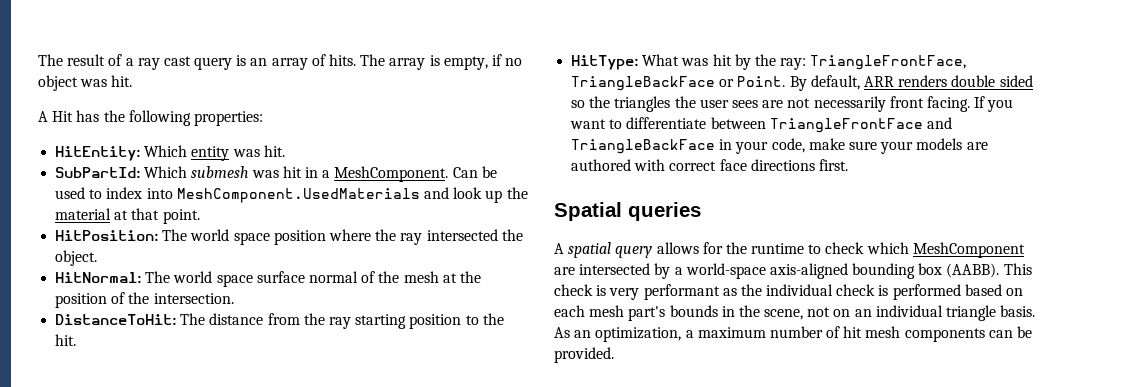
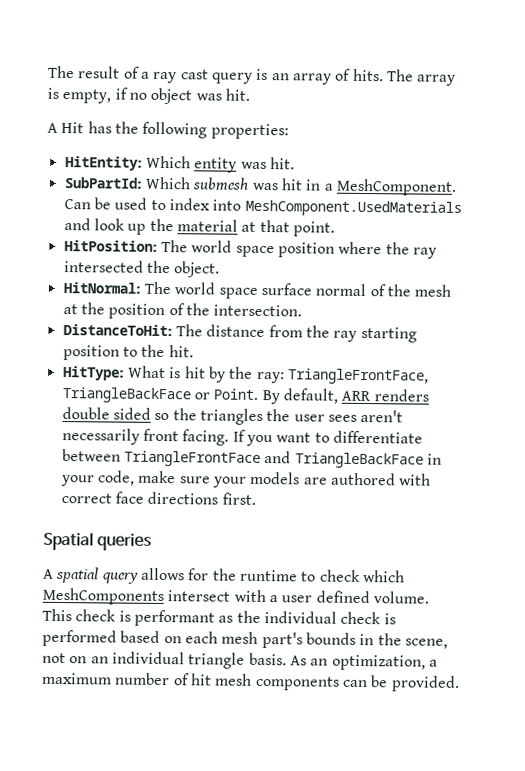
[681,58,709,66] was -> [169,367,182,379] is
[762,98,811,108] are not -> [360,409,404,423] aren't
[912,242,1025,258] [554,263,1000,279] MeshComponent are intersected by a world-space axis-aligned bounding box (AABB). -> [42,587,429,606] MeshComponents intersect with a user defined volume.
[609,288,640,300] very -> (131, 616) none

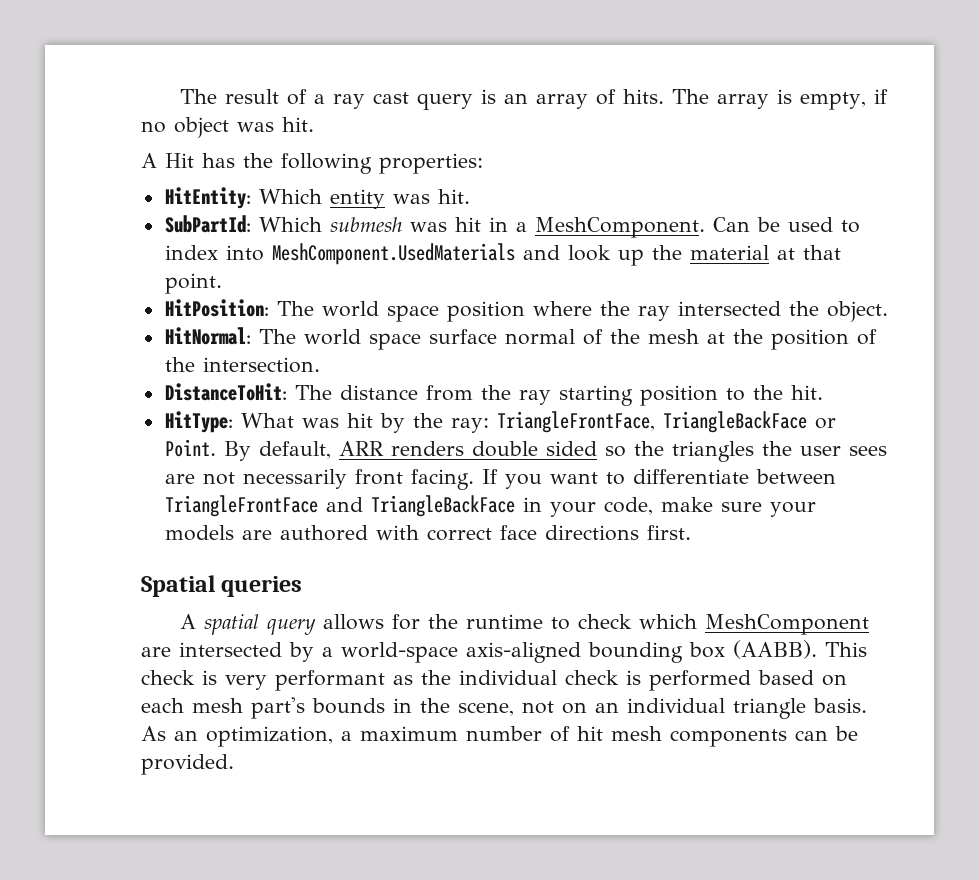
[169,367,182,379] is -> [301,418,339,428] was
[360,409,404,423] aren't -> [164,472,235,485] are not
[42,587,429,606] MeshComponents intersect with a user defined volume. -> [704,614,869,635] [141,640,817,663] MeshComponent are intersected by a world-space axis-aligned bounding box (AABB).
(131, 616) none -> [225,675,267,690] very

